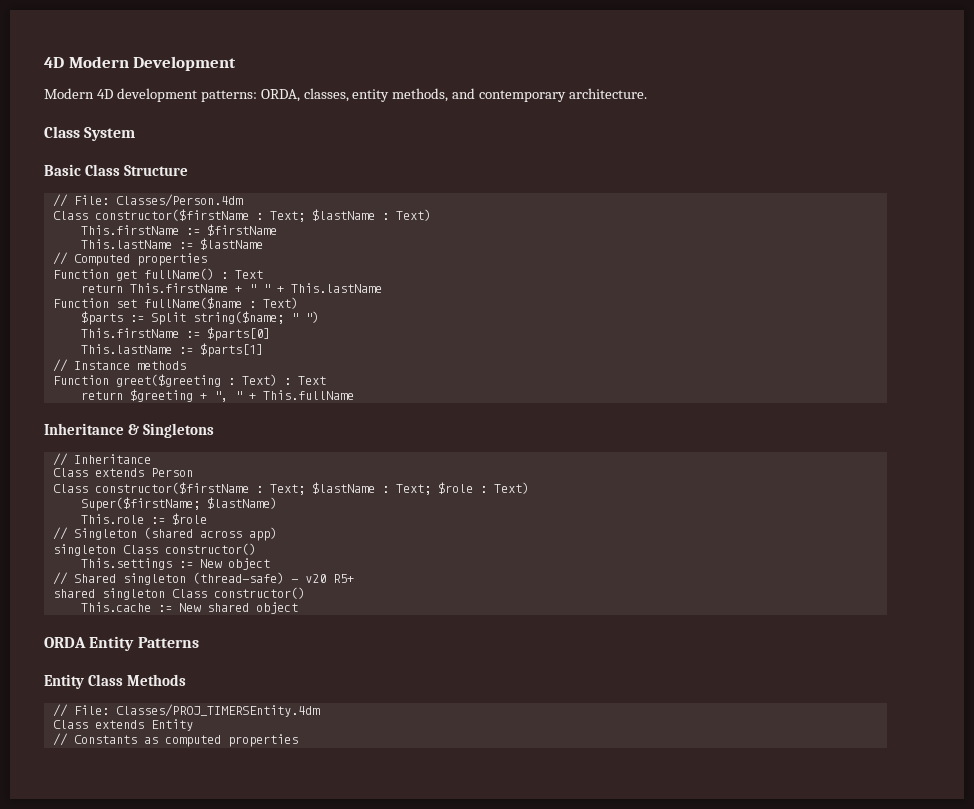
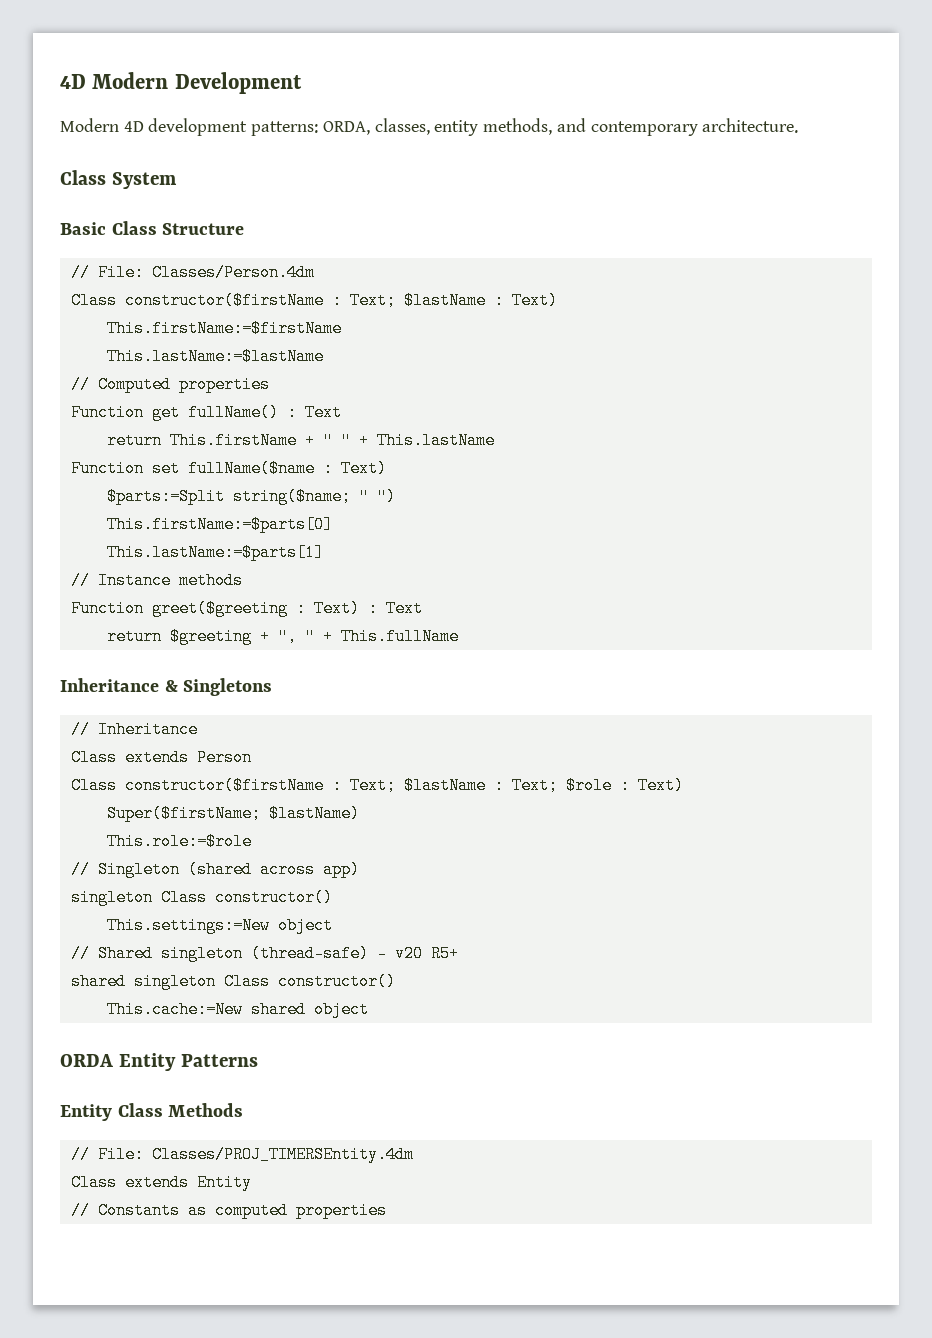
[80,224,277,236] [80,238,263,250] This.firstName := $firstName // This.lastName := $lastName -> [106,320,342,337] [106,348,324,365] This.firstName:=$firstName // This.lastName:=$lastName
[80,311,186,325] $parts := Split -> [106,488,225,505] $parts:=Split
[80,327,270,341] [80,343,263,357] This.firstName := $parts[0] // This.lastName := $parts[1] -> [106,516,333,533] [106,544,324,561] This.firstName:=$parts[0] // This.lastName:=$parts[1]
[80,513,207,525] This.role := $role -> [106,833,252,850] This.role:=$role
[80,558,222,570] This.settings := New -> [106,917,270,934] This.settings:=New
[80,602,201,612] This.cache := New -> [106,1001,243,1018] This.cache:=New

